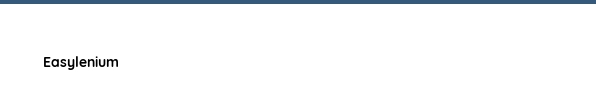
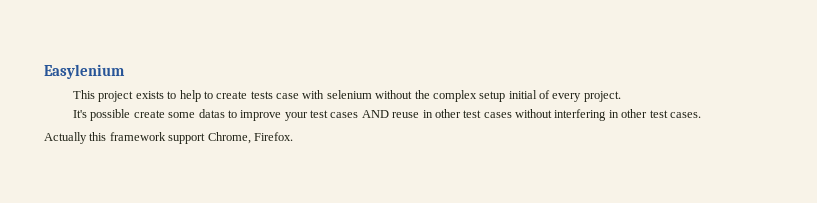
(119, 63) none -> [73,90,621,102] [73,109,701,121] [44,132,293,144] // This project exists to help to create tests case with selenium without the complex setup initial of every project. // It's possible create some datas to improve your test cases AND reuse in other test cases without interfering in other test cases. // Actually this framework support Chrome, Firefox.

